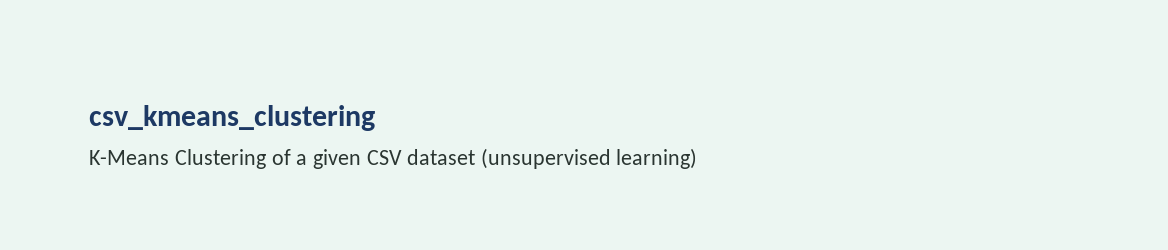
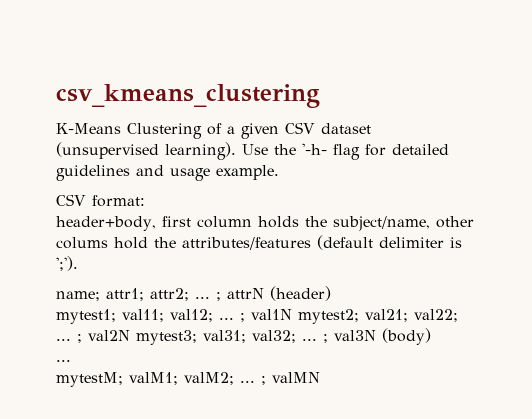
[616,148,698,169] learning) -> [165,142,449,160] [56,165,279,181] [56,194,145,207] [56,216,474,231] [56,235,462,250] [56,256,78,271] [56,286,331,301] [56,309,458,324] [56,328,431,345] [56,359,71,362] [56,372,320,387] learning). Use the '-h- flag for detailed guidelines and usage example. // CSV format: // header+body, first column holds the subject/name, other colums hold the attributes/features (default delimiter is ';'). // name; attr1; attr2; ... ; attrN (header) // mytest1; val11; val12; ... ; val1N mytest2; val21; val22; ... ; val2N mytest3; val31; val32; ... ; val3N (body) // ... // mytestM; valM1; valM2; ... ; valMN

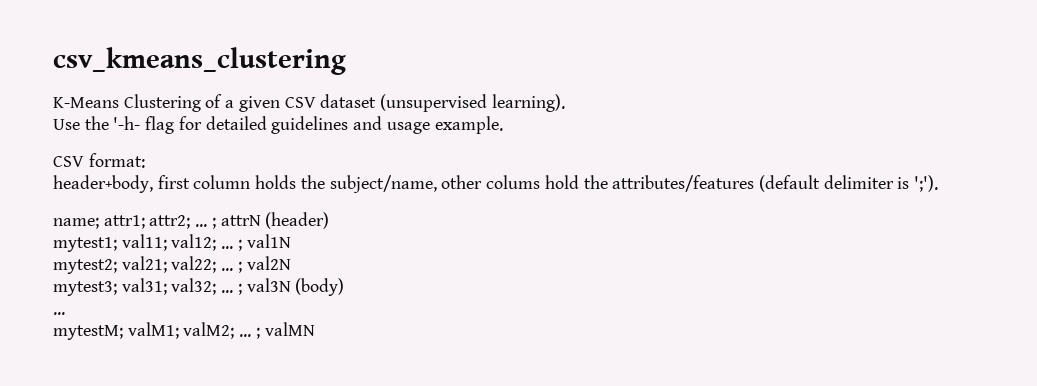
(236, 151) none -> (565, 103) //
(292, 314) none -> (291, 241) //
(130, 335) none -> (291, 263) //

